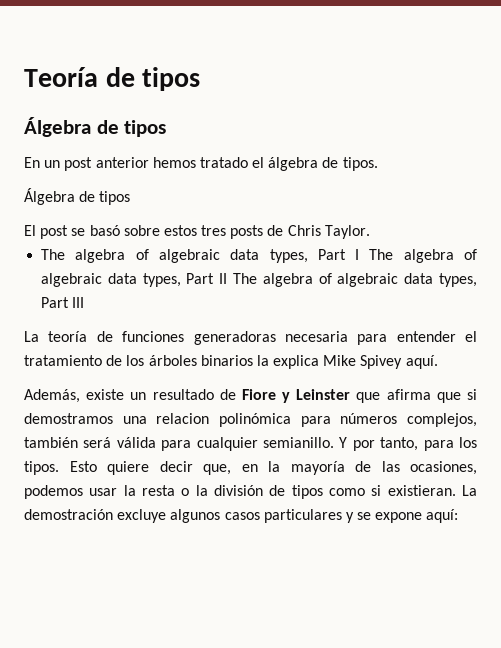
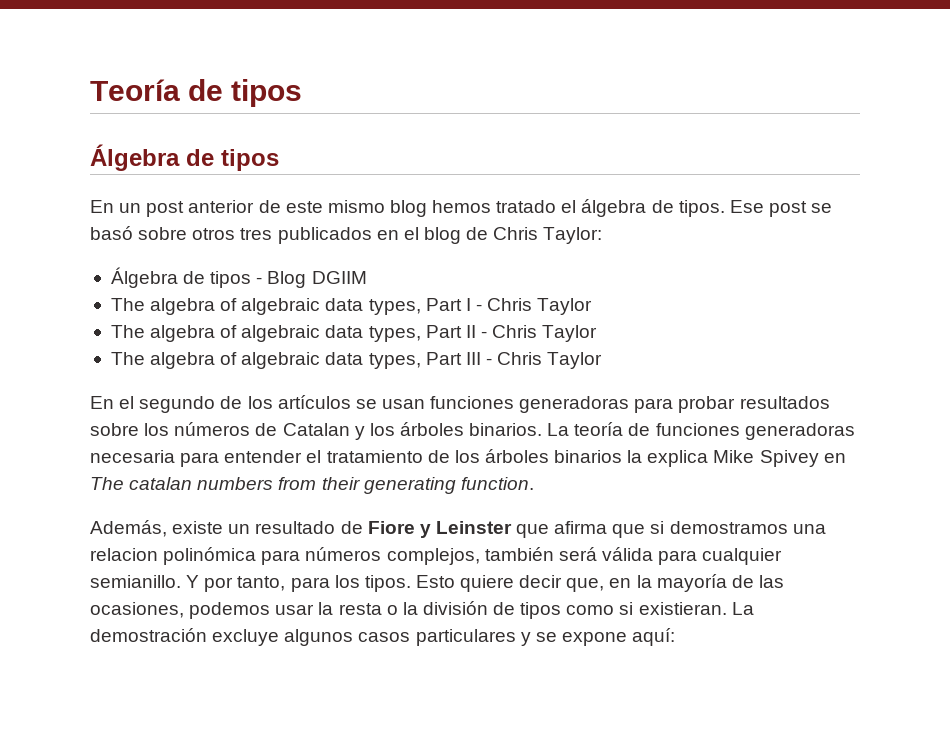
(149, 162) none -> [258,200,427,217] de este mismo blog
[24,188,131,205] [24,225,370,239] // Álgebra de tipos // El post se basó sobre estos tres posts de Chris Taylor. -> [729,200,833,217] [90,226,603,244] [110,267,367,288] Ese post se basó sobre otros tres publicados en el blog de Chris Taylor: // Álgebra de tipos - Blog DGIIM
(360, 254) none -> [475,298,593,315] - Chris Taylor //
(228, 278) none -> [480,325,598,342] - Chris Taylor //
(85, 302) // -> [485,352,603,369] [90,395,830,413] [90,422,543,440] - Chris Taylor // En el segundo de los artículos se usan funciones generadoras para probar resultados sobre los números de Catalan y los árboles binarios.
[405,355,438,369] aquí. -> [823,453,846,463] [90,477,534,494] en The catalan numbers from their generating function.

